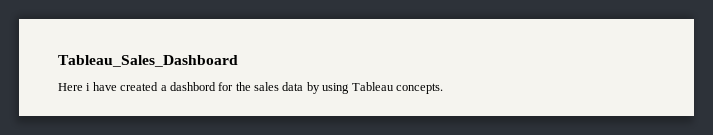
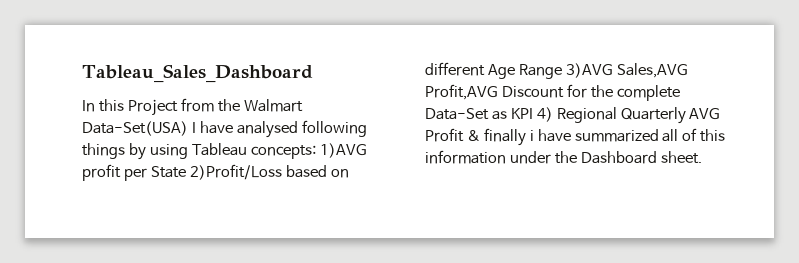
[58,82,443,94] Here i have created a dashbord for the sales data by using Tableau concepts. -> [82,98,303,116] [82,120,367,138] [82,143,367,160] [82,164,349,181] [425,62,688,79] [425,84,680,101] [425,107,721,124] [425,128,726,146] [425,150,702,164] In this Project from the Walmart Data-Set(USA) I have analysed following things by using Tableau concepts: 1)AVG profit per State 2)Profit/Loss based on different Age Range 3)AVG Sales,AVG Profit,AVG Discount for the complete Data-Set as KPI 4) Regional Quarterly AVG Profit & finally i have summarized all of this information under the Dashboard sheet.

